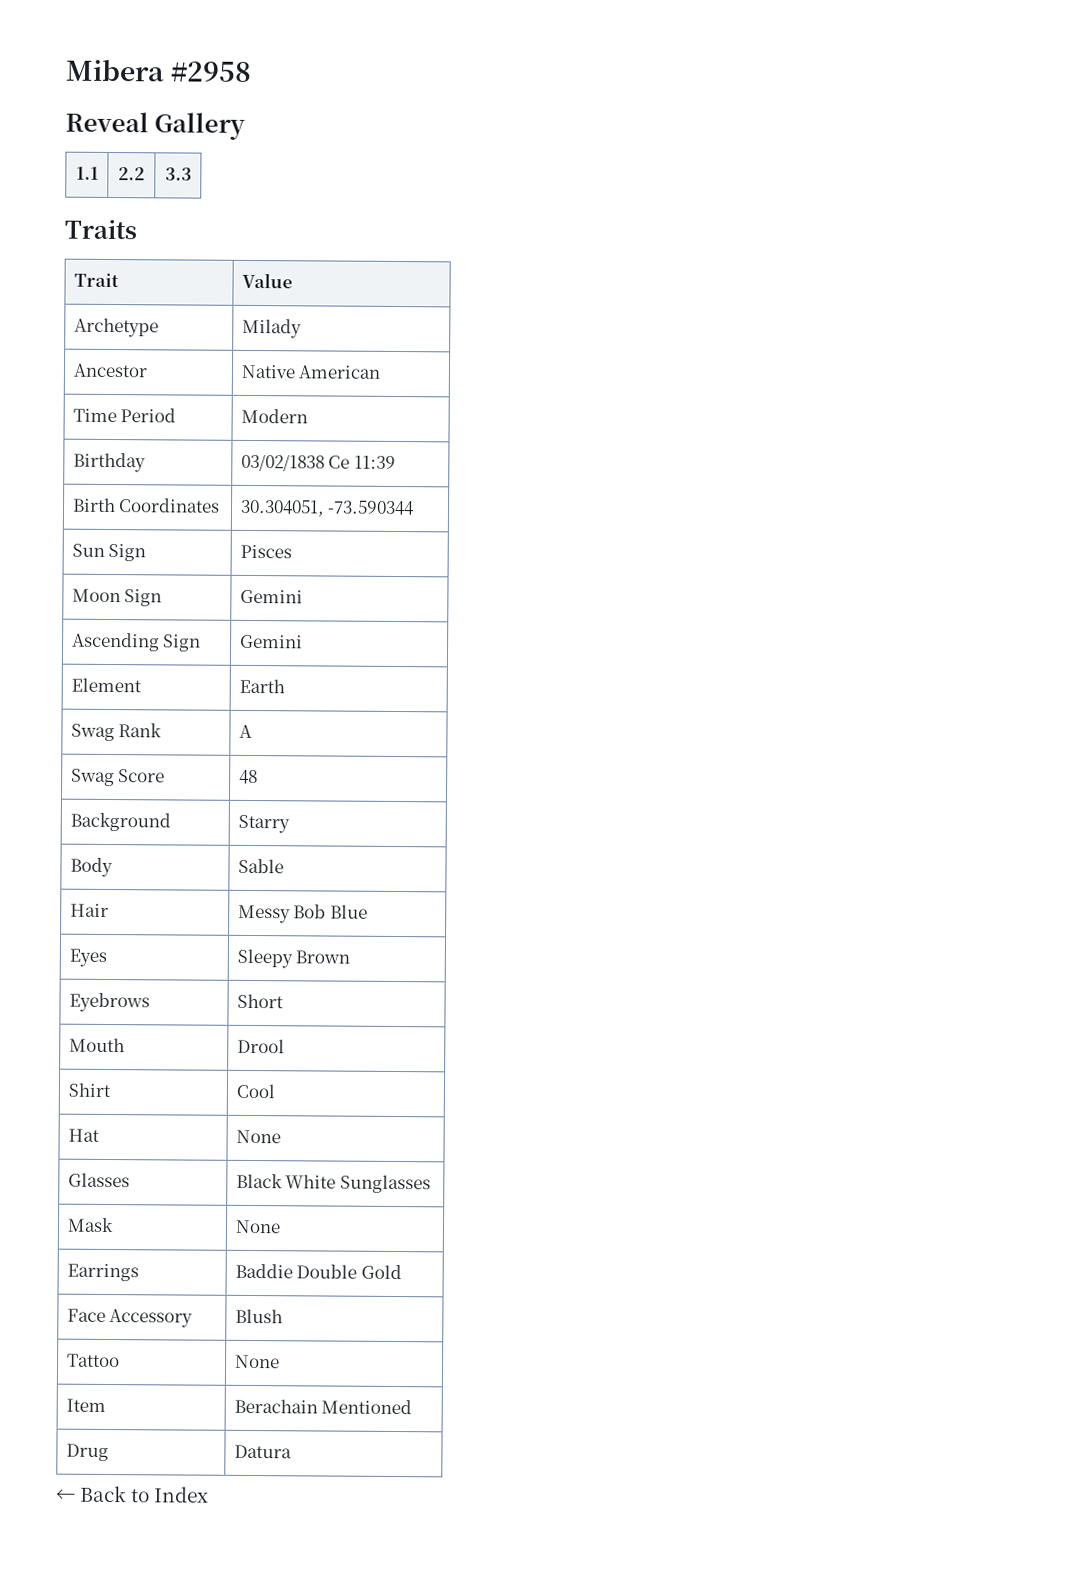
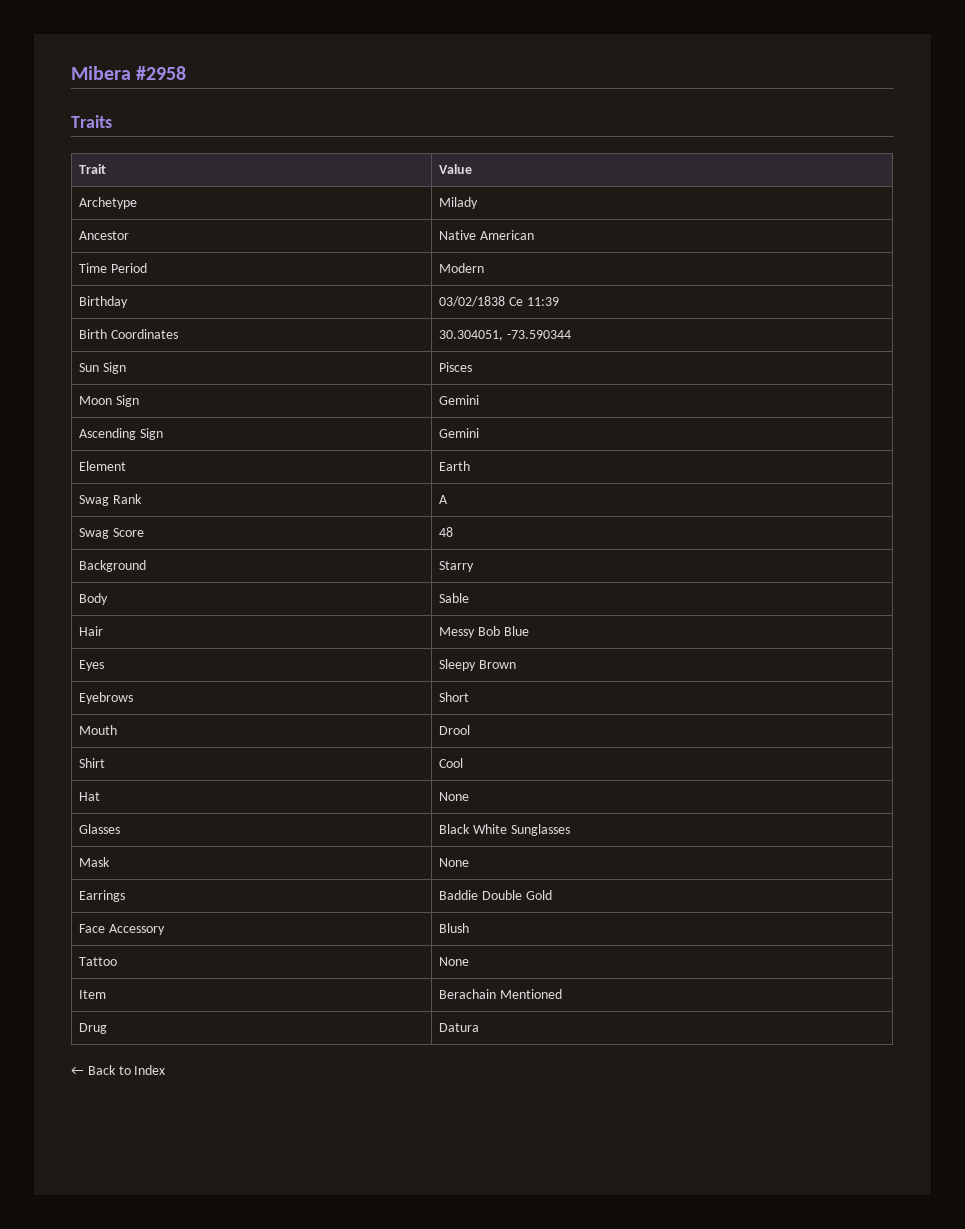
[65,111,246,140] [75,166,99,180] [118,167,145,181] [164,167,192,181] // Reveal Gallery // 1.1 | 2.2 | 3.3 -> (187, 73) none

